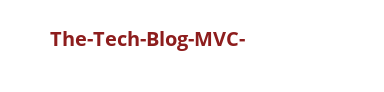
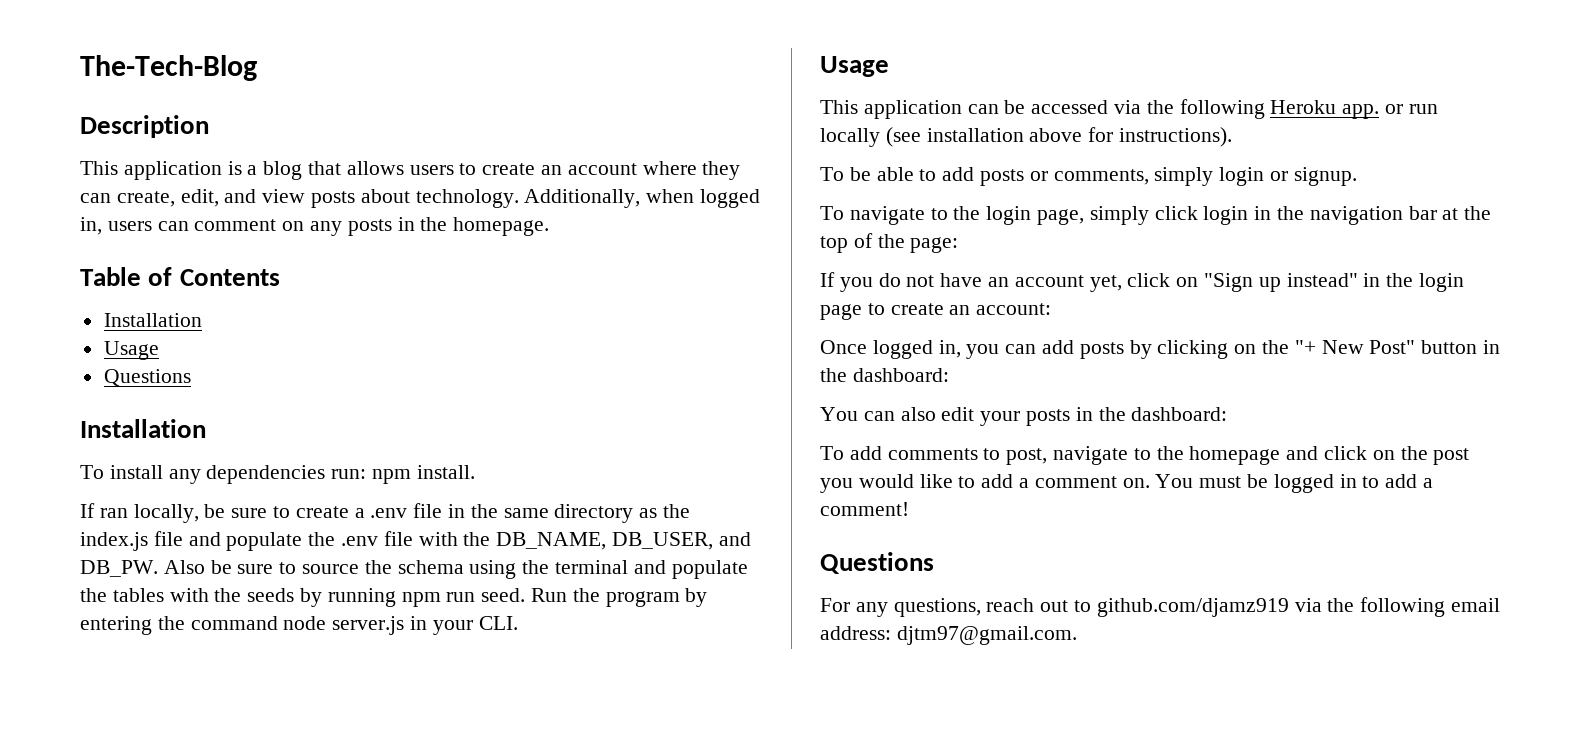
[50,31,245,51] The-Tech-Blog-MVC- -> [80,55,257,81] [80,115,209,138] [80,161,741,180] [80,189,761,208] [80,217,550,236] [80,267,280,286] [103,313,202,327] [103,341,159,360] [103,369,191,386] [80,419,206,438] [80,465,475,484] [80,503,691,523] [80,531,751,551] [80,560,748,579] [80,588,708,607] [80,616,518,635] [820,56,889,77] [820,99,1438,119] [820,127,1233,147] [820,167,1357,186] [820,206,1492,225] [820,233,959,253] [820,272,1465,292] [820,303,1052,320] [820,340,1501,359] [820,368,949,382] [820,407,1228,426] [820,446,1470,465] [820,474,1434,493] [820,502,909,516] [820,552,934,574] [820,597,1501,617] [820,626,1077,645] The-Tech-Blog // Description // This application is a blog that allows users to create an account where they can create, edit, and view posts about technology. Additionally, when logged in, users can comment on any posts in the homepage. // Table of Contents // Installation // Usage // Questions // Installation // To install any dependencies run: npm install. // If ran locally, be sure to create a .env file in the same directory as the index.js file and populate the .env file with the DB_NAME, DB_USER, and DB_PW. Also be sure to source the schema using the terminal and populate the tables with the seeds by running npm run seed. Run the program by entering the command node server.js in your CLI. // Usage // This application can be accessed via the following Heroku app. or run locally (see installation above for instructions). // To be able to add posts or comments, simply login or signup. // To navigate to the login page, simply click login in the navigation bar at the top of the page: // If you do not have an account yet, click on "Sign up instead" in the login page to create an account: // Once logged in, you can add posts by clicking on the "+ New Post" button in the dashboard: // You can also edit your posts in the dashboard: // To add comments to post, navigate to the homepage and click on the post you would like to add a comment on. You must be logged in to add a comment! // Questions // For any questions, reach out to github.com/djamz919 via the following email address: djtm97@gmail.com.

